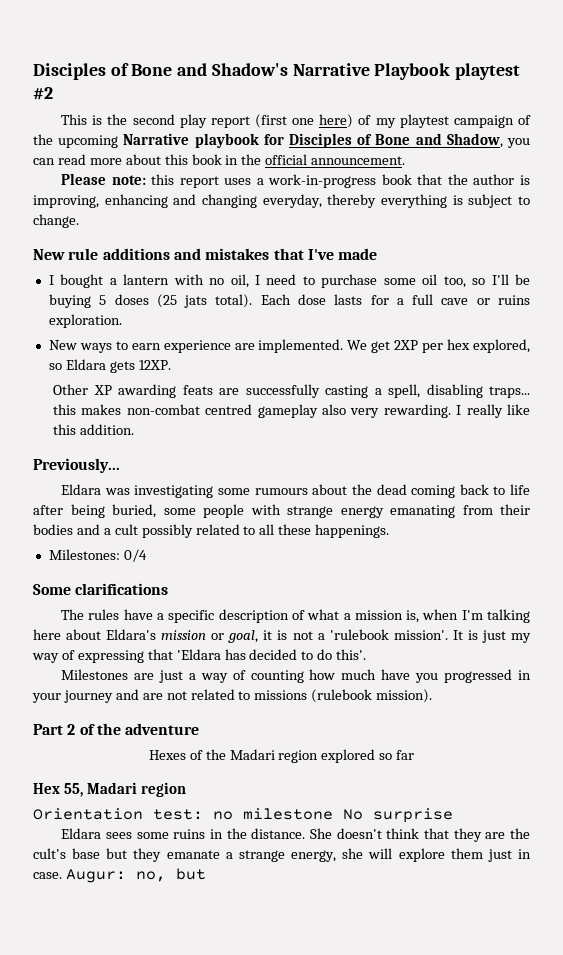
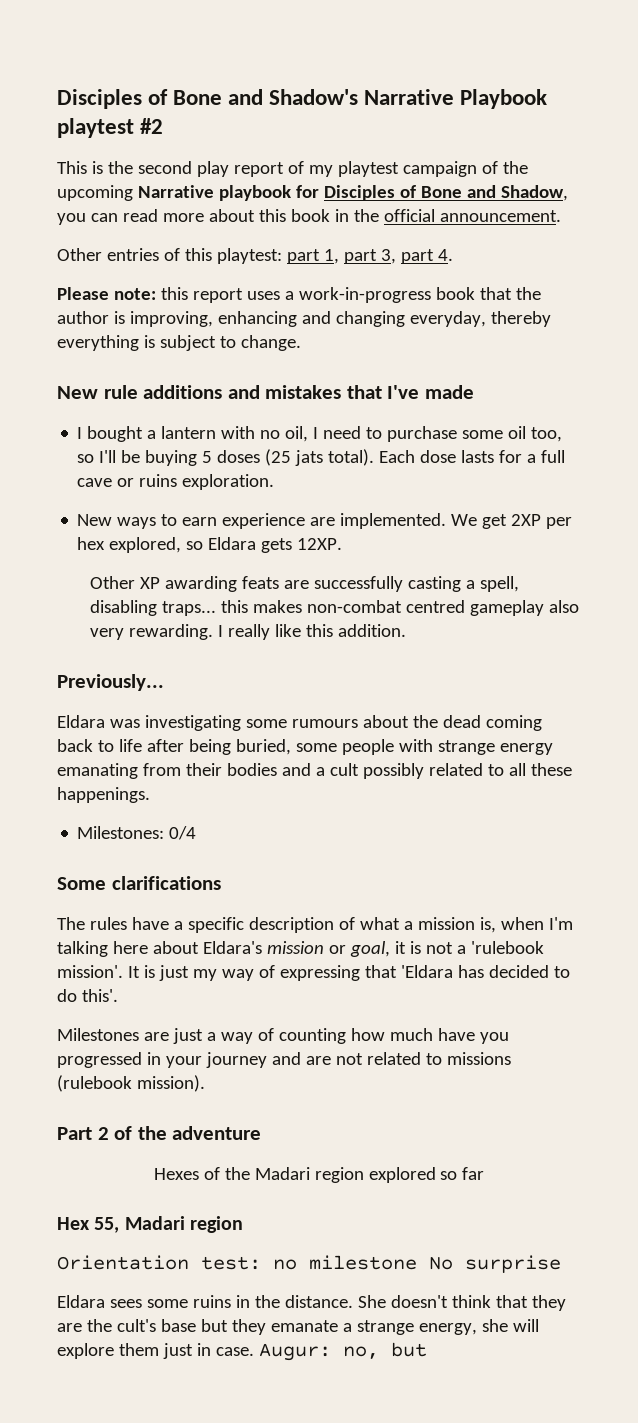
[254,114,354,128] (first one here) -> (284, 169) none
(406, 160) none -> [57,248,453,264] // Other entries of this playtest: part 1, part 3, part 4.

